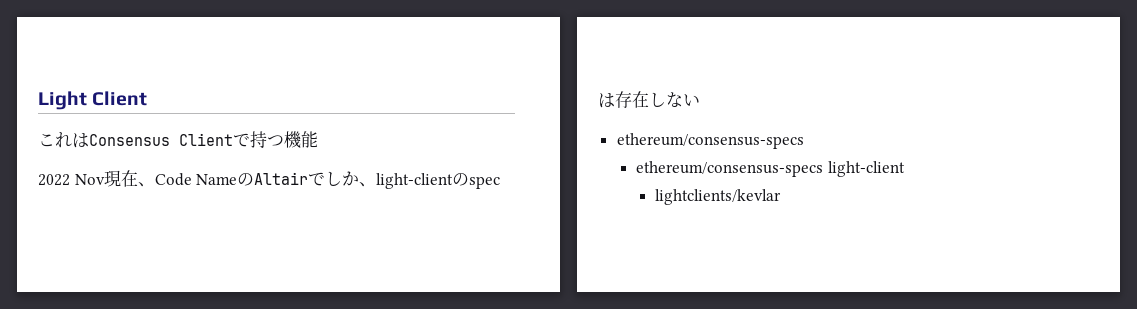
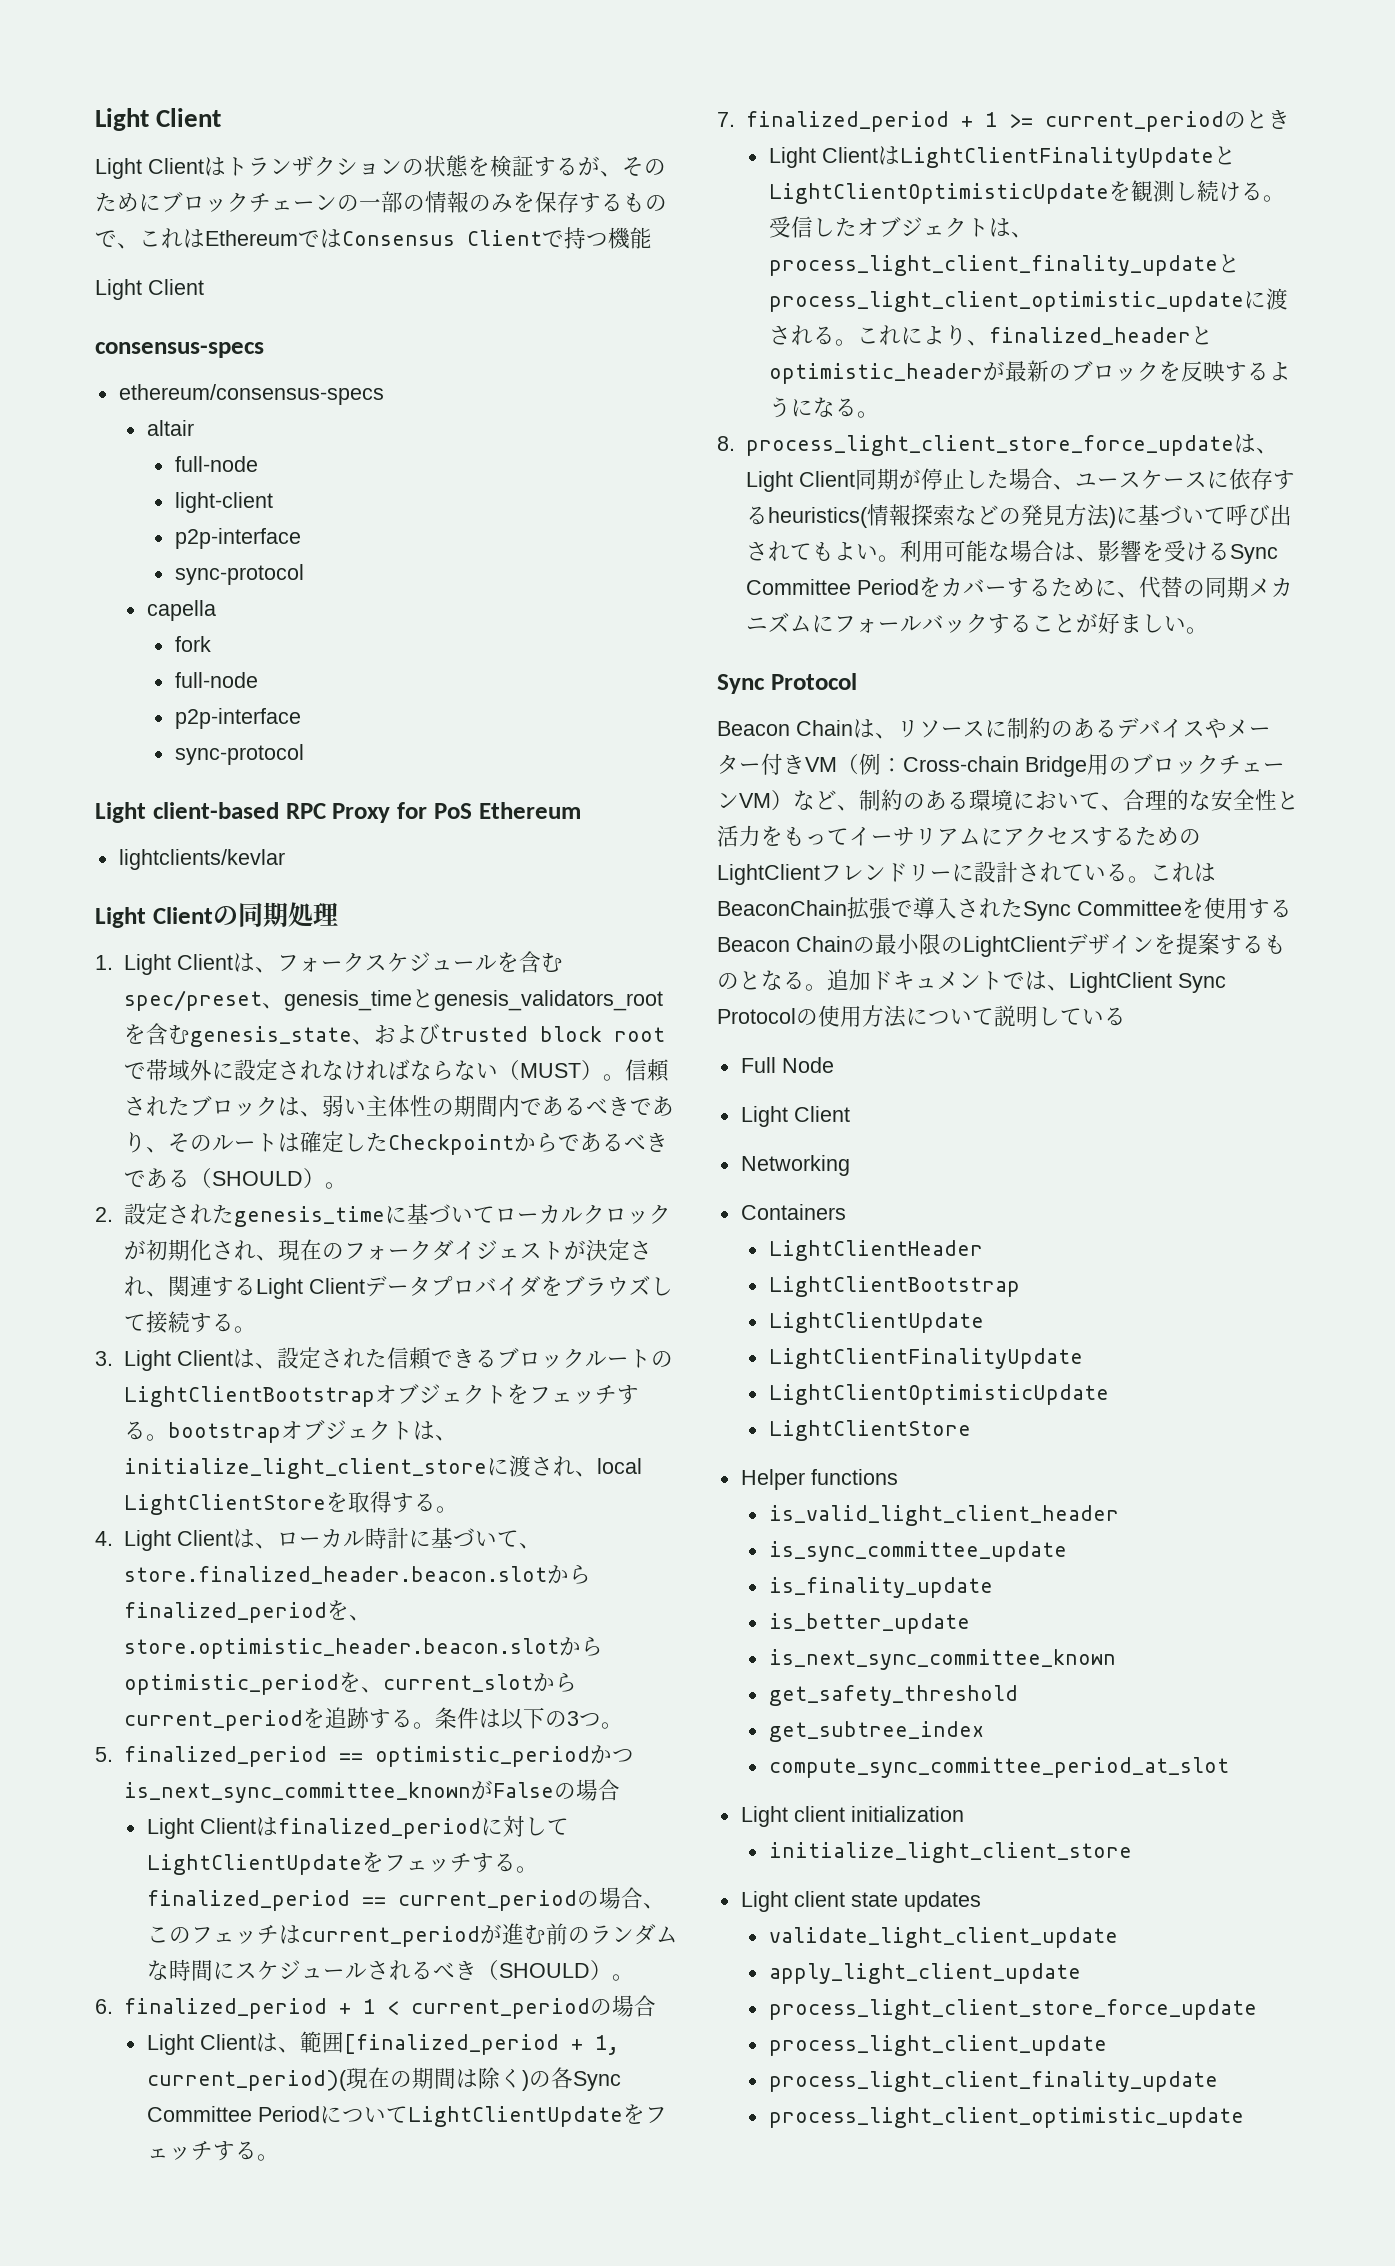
[38,91,148,110] [38,132,72,148] Light Client // これ -> [95,108,222,131] [95,155,666,179] [95,191,667,213] [95,228,320,249] Light Client // Light Clientはトランザクションの状態を検証するが、そのためにブロックチェーンの一部の情報のみを保存するもので、これはEthereumで
[38,170,501,189] [598,91,700,108] 2022 Nov現在、Code NameのAltairでしか、light-clientのspecは存在しない -> [95,279,204,300] [95,342,264,358] Light Client // consensus-specs
[635,161,823,177] ethereum/consensus-specs -> [146,420,194,436] [174,456,258,472] altair // full-node //
[655,189,782,205] lightclients/kevlar -> [174,528,301,549] [174,564,304,585] [146,600,216,621] [174,636,211,652] [174,672,258,688] [174,708,301,729] [174,744,304,765] [95,802,581,823] [118,849,285,870] [95,902,338,928] [95,951,563,975] [123,989,663,1011] [123,1023,665,1047] [123,1059,669,1082] [123,1095,674,1117] [123,1131,668,1155] [123,1168,347,1189] [95,1203,671,1227] [123,1239,652,1261] [123,1275,673,1299] [123,1311,256,1333] [95,1347,673,1371] [123,1384,639,1407] [123,1420,457,1443] [123,1455,642,1479] [123,1491,458,1515] [95,1527,541,1551] [123,1564,591,1584] [123,1600,371,1623] [123,1636,603,1659] [123,1672,577,1695] [123,1707,623,1731] [95,1745,634,1767] [123,1779,620,1803] [146,1815,569,1839] [146,1852,538,1875] [146,1887,665,1911] [146,1923,678,1947] [146,1959,634,1981] [95,1995,656,2019] [146,2031,619,2055] [146,2067,621,2091] [146,2104,667,2127] [146,2140,279,2161] [717,110,1290,132] [768,146,1236,168] [768,180,1285,204] [768,216,1033,238] [768,254,1240,276] [768,288,1288,312] [768,325,1213,346] [768,360,1291,384] [768,397,879,418] [717,434,1278,456] [745,468,1295,492] [745,504,1292,528] [745,540,1278,564] [745,576,1293,598] [745,612,1208,634] [717,673,857,694] [717,717,1271,739] [717,753,1285,777] [717,789,1299,812] [717,825,1201,847] [717,861,1216,885] [717,897,1292,921] [717,933,1286,957] [717,969,1226,993] [717,1005,1126,1028] [740,1057,834,1073] [740,1106,850,1127] [740,1155,850,1176] [740,1204,846,1220] [768,1240,983,1261] [768,1276,1020,1297] [768,1312,984,1333] [768,1348,1083,1369] [768,1384,1109,1405] [768,1420,971,1441] [740,1469,898,1490] [768,1505,1119,1526] [768,1541,1067,1562] [768,1577,993,1598] [768,1613,970,1634] [768,1649,1116,1670] [768,1685,1018,1706] [768,1721,984,1742] [768,1757,1229,1778] [740,1806,964,1827] [768,1842,1132,1863] [740,1891,981,1912] [768,1927,1118,1948] [768,1963,1081,1984] [768,1999,1257,2020] [768,2035,1107,2056] [768,2071,1218,2092] [768,2107,1244,2128] p2p-interface // sync-protocol // capella // fork // full-node // p2p-interface // sync-protocol // Light client-based RPC Proxy for PoS Ethereum // lightclients/kevlar // Light Clientの同期処理 // 1. Light Clientは、フォークスケジュールを含むspec/preset、genesis_timeとgenesis_validators_rootを含むgenesis_state、およびtrusted block rootで帯域外に設定されなければならない（MUST）。信頼されたブロックは、弱い主体性の期間内であるべきであり、そのルートは確定したCheckpointからであるべきである（SHOULD）。 // 2.設定されたgenesis_timeに基づいてローカルクロックが初期化され、現在のフォークダイジェストが決定され、関連するLight Clientデータプロバイダをブラウズして接続する。 // 3. Light Clientは、設定された信頼できるブロックルートのLightClientBootstrapオブジェクトをフェッチする。bootstrapオブジェクトは、initialize_light_client_storeに渡され、local LightClientStoreを取得する。 // 4. Light Clientは、ローカル時計に基づいて、store.finalized_header.beacon.slotからfinalized_periodを、store.optimistic_header.beacon.slotからoptimistic_periodを、current_slotからcurrent_periodを追跡する。条件は以下の3つ。 // 5. finalized_period == optimistic_periodかつis_next_sync_committee_knownがFalseの場合 // Light Clientはfinalized_periodに対してLightClientUpdateをフェッチする。finalized_period == current_periodの場合、このフェッチはcurrent_periodが進む前のランダムな時間にスケジュールされるべき（SHOULD）。 // 6. finalized_period + 1 < current_periodの場合 // Light Clientは、範囲[finalized_period + 1, current_period)(現在の期間は除く)の各Sync Committee PeriodについてLightClientUpdateをフェッチする。 // 7. finalized_period + 1 >= current_periodのとき // Light ClientはLightClientFinalityUpdateとLightClientOptimisticUpdateを観測し続ける。受信したオブジェクトは、process_light_client_finality_updateとprocess_light_client_optimistic_updateに渡される。これにより、finalized_headerとoptimistic_headerが最新のブロックを反映するようになる。 // 8. process_light_client_store_force_updateは、Light Client同期が停止した場合、ユースケースに依存するheuristics(情報探索などの発見方法)に基づいて呼び出されてもよい。利用可能な場合は、影響を受けるSync Committee Periodをカバーするために、代替の同期メカニズムにフォールバックすることが好ましい。 // Sync Protocol // Beacon Chainは、リソースに制約のあるデバイスやメーター付きVM（例：Cross-chain Bridge用のブロックチェーンVM）など、制約のある環境において、合理的な安全性と活力をもってイーサリアムにアクセスするためのLightClientフレンドリーに設計されている。これはBeaconChain拡張で導入されたSync Committeeを使用するBeacon Chainの最小限のLightClientデザインを提案するものとなる。追加ドキュメントでは、LightClient Sync Protocolの使用方法について説明している // Full Node // Light Client // Networking // Containers // LightClientHeader // LightClientBootstrap // LightClientUpdate // LightClientFinalityUpdate // LightClientOptimisticUpdate // LightClientStore // Helper functions // is_valid_light_client_header // is_sync_committee_update // is_finality_update // is_better_update // is_next_sync_committee_known // get_safety_threshold // get_subtree_index // compute_sync_committee_period_at_slot // Light client initialization // initialize_light_client_store // Light client state updates // validate_light_client_update // apply_light_client_update // process_light_client_store_force_update // process_light_client_update // process_light_client_finality_update // process_light_client_optimistic_update

